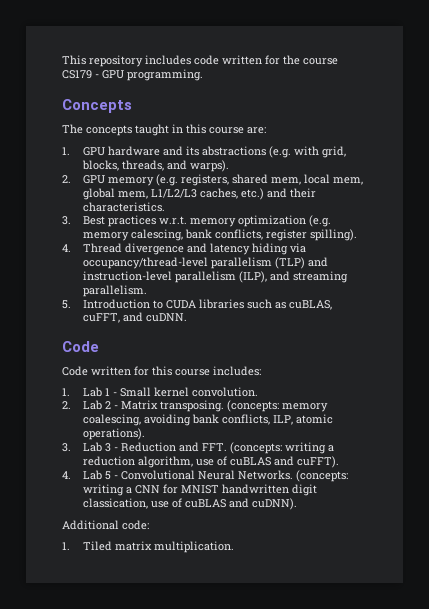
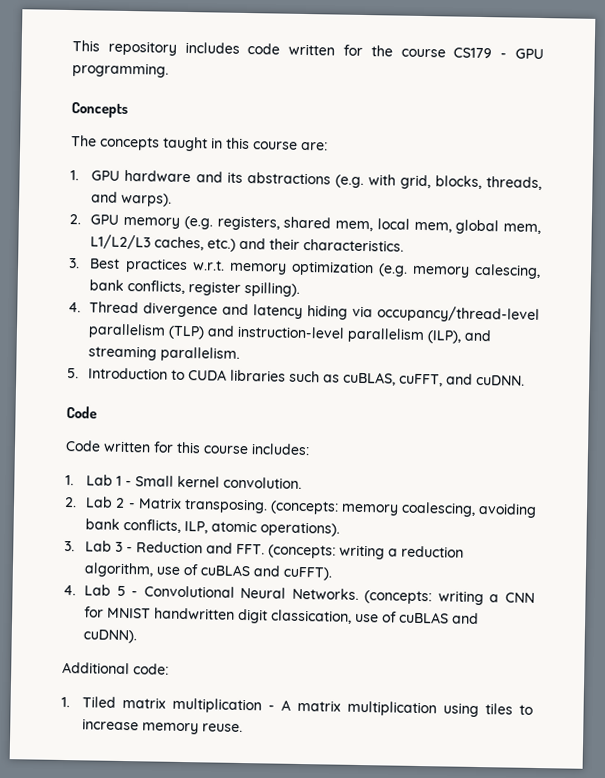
[154,541,235,553] multiplication. -> [172,697,533,718] [82,718,244,735] multiplication - A matrix multiplication using tiles to increase memory reuse.

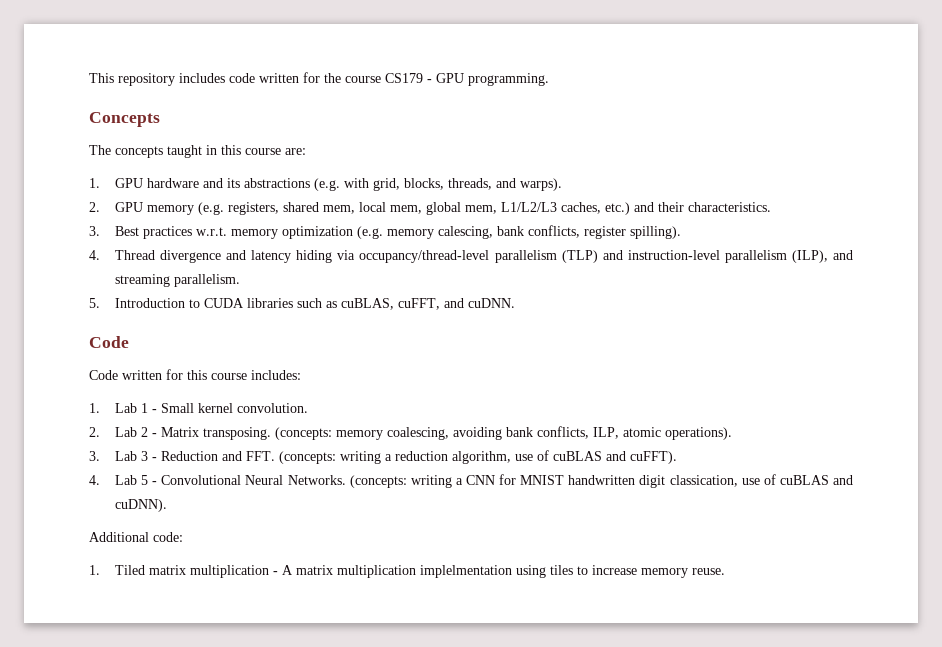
(438, 708) none -> [419,565,512,578] implelmentation

